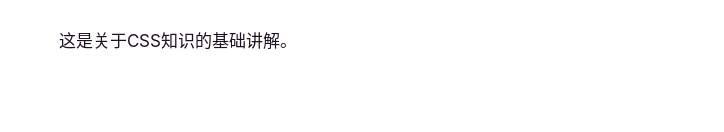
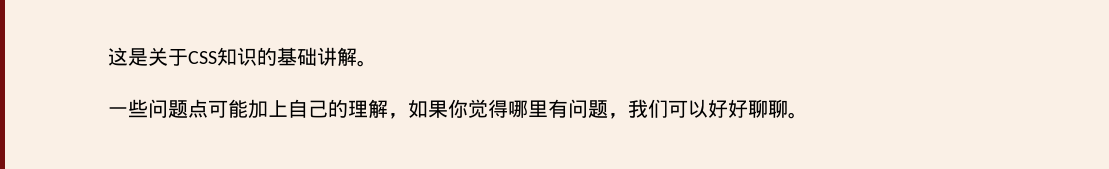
(297, 45) none -> [108,99,808,119] // 一些问题点可能加上自己的理解，如果你觉得哪里有问题，我们可以好好聊聊。

